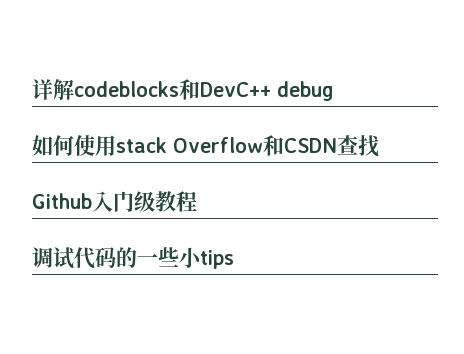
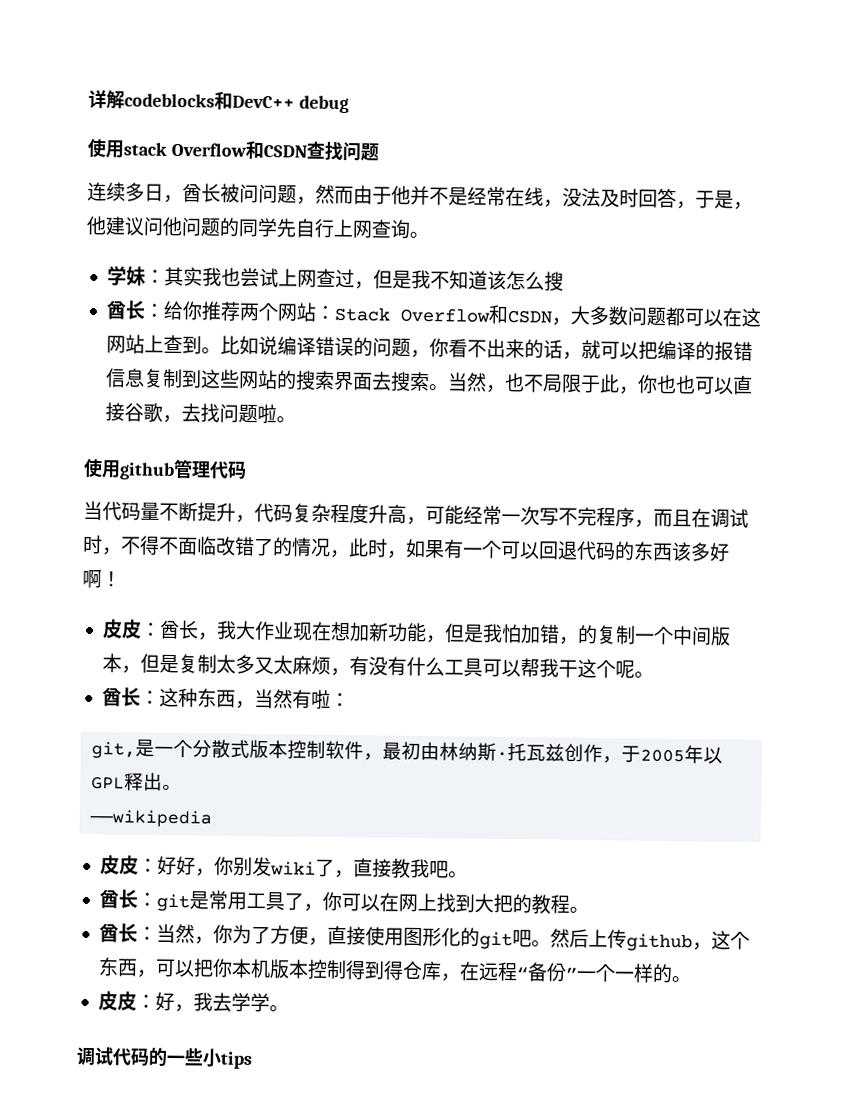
[32,135,74,156] 如何 -> (349, 104) none
[32,191,197,212] // Github入门级教程 -> [341,141,379,162] [87,181,753,210] [86,215,429,239] [106,265,564,292] [105,300,761,328] [105,334,753,361] [104,368,753,395] [104,402,296,424] [83,458,247,480] [83,500,749,528] [82,534,730,562] [82,568,121,589] [101,619,731,646] [101,653,654,679] [101,687,350,709] [91,739,724,764] [91,772,183,791] [89,809,213,828] [99,855,468,879] [98,889,589,915] [98,923,750,952] [97,957,691,984] [97,991,289,1013] 问题 // 连续多日，酋长被问问题，然而由于他并不是经常在线，没法及时回答，于是，他建议问他问题的同学先自行上网查询。 // 学妹：其实我也尝试上网查过，但是我不知道该怎么搜 // 酋长：给你推荐两个网站：Stack Overflow和CSDN，大多数问题都可以在这网站上查到。比如说编译错误的问题，你看不出来的话，就可以把编译的报错信息复制到这些网站的搜索界面去搜索。当然，也不局限于此，你也也可以直接谷歌，去找问题啦。 // 使用github管理代码 // 当代码量不断提升，代码复杂程度升高，可能经常一次写不完程序，而且在调试时，不得不面临改错了的情况，此时，如果有一个可以回退代码的东西该多好啊！ // 皮皮：酋长，我大作业现在想加新功能，但是我怕加错，的复制一个中间版本，但是复制太多又太麻烦，有没有什么工具可以帮我干这个呢。 // 酋长：这种东西，当然有啦： // git,是一个分散式版本控制软件，最初由林纳斯·托瓦兹创作，于2005年以GPL释出。 // ——wikipedia // 皮皮：好好，你别发wiki了，直接教我吧。 // 酋长：git是常用工具了，你可以在网上找到大把的教程。 // 酋长：当然，你为了方便，直接使用图形化的git吧。然后上传github，这个东西，可以把你本机版本控制得到得仓库，在远程“备份”一个一样的。 // 皮皮：好，我去学学。

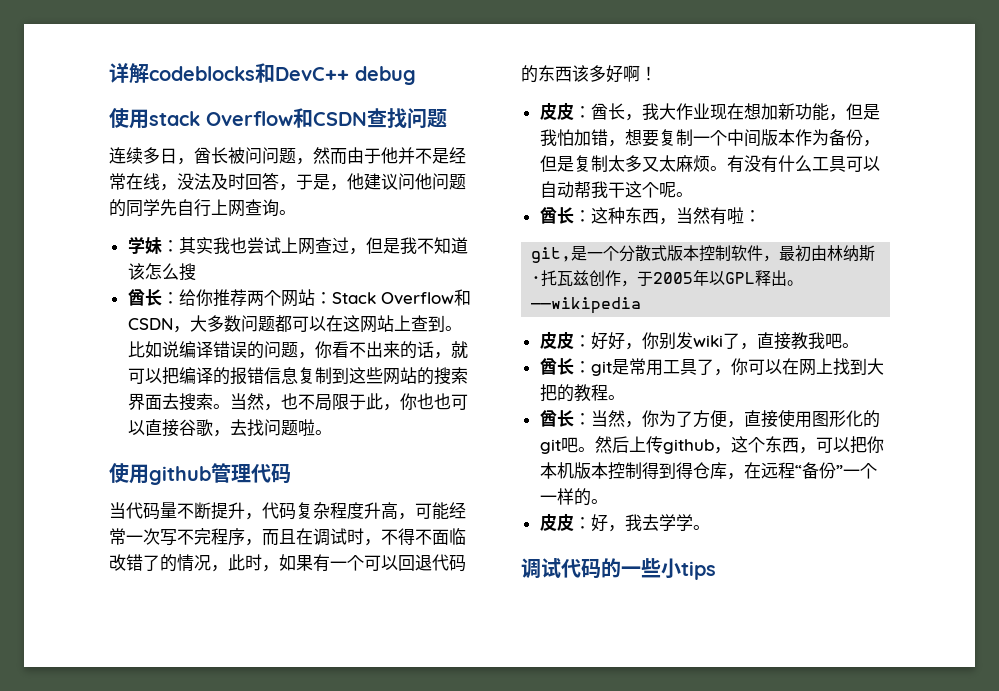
[576,624,598,645] 的 -> [624,129,659,147] 想要
(122, 663) none -> [794,129,863,146] 作为备份
[329,667,350,677] ， -> [709,166,727,171] 。
(521, 668) none -> [539,181,574,198] 自动

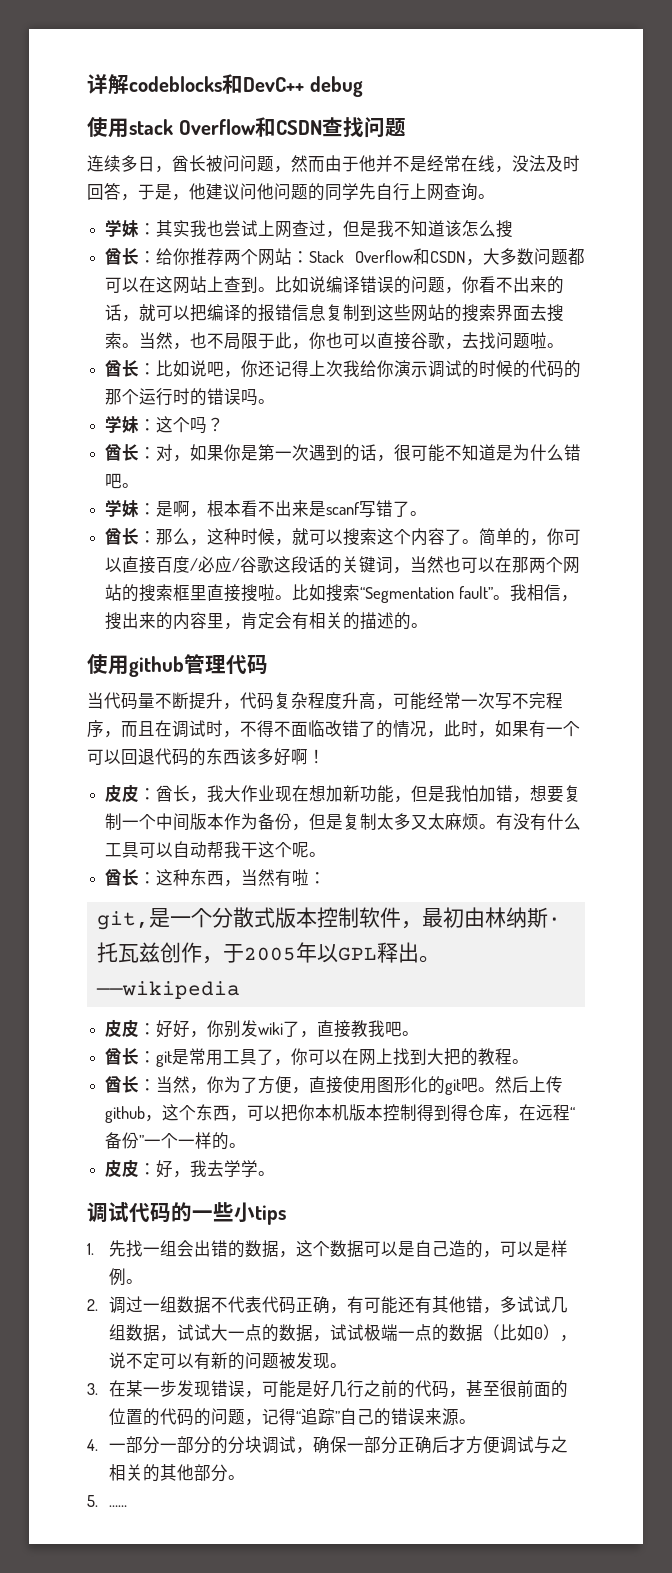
[433,393,451,410] 也 -> (344, 340) none
(332, 432) none -> [105,360,582,378] [105,388,276,406] [105,415,225,434] [105,444,582,462] [105,473,140,489] [105,499,428,518] [105,528,582,546] [105,556,581,574] [105,584,578,603] [105,612,429,630] // 酋长：比如说吧，你还记得上次我给你演示调试的时候的代码的那个运行时的错误吗。 // 学妹：这个吗？ // 酋长：对，如果你是第一次遇到的话，很可能不知道是为什么错吧。 // 学妹：是啊，根本看不出来是scanf写错了。 // 酋长：那么，这种时候，就可以搜索这个内容了。简单的，你可以直接百度/必应/谷歌这段话的关键词，当然也可以在那两个网站的搜索框里直接搜啦。比如搜索“Segmentation fault”。我相信，搜出来的内容里，肯定会有相关的描述的。
(716, 570) none -> [87,1240,569,1258] [109,1268,144,1286] [87,1296,569,1314] [109,1324,578,1342] [109,1352,348,1370] [87,1380,569,1398] [109,1408,477,1426] [87,1436,569,1454] [109,1464,246,1482] [87,1495,128,1507] // 1.先找一组会出错的数据，这个数据可以是自己造的，可以是样例。 // 2.调过一组数据不代表代码正确，有可能还有其他错，多试试几组数据，试试大一点的数据，试试极端一点的数据（比如0），说不定可以有新的问题被发现。 // 3.在某一步发现错误，可能是好几行之前的代码，甚至很前面的位置的代码的问题，记得“追踪”自己的错误来源。 // 4.一部分一部分的分块调试，确保一部分正确后才方便调试与之相关的其他部分。 // 5. ……

